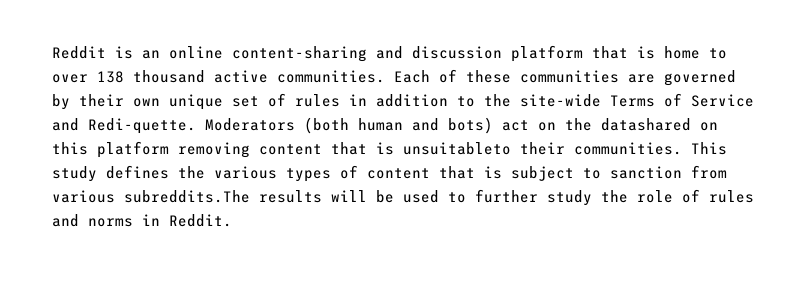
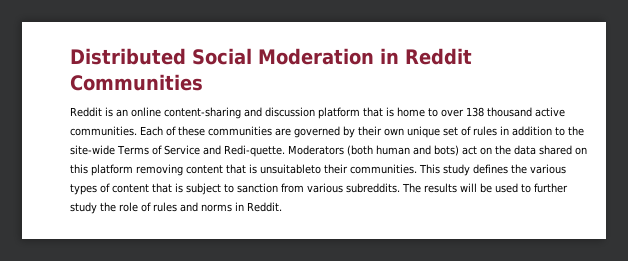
(52, 52) none -> [70,48,472,65] [70,74,203,91] Distributed Social Moderation in Reddit Communities //
[601,118,691,131] datashared -> [513,145,572,155] data shared
[124,190,250,203] subreddits.The -> [346,183,421,193] subreddits. The

